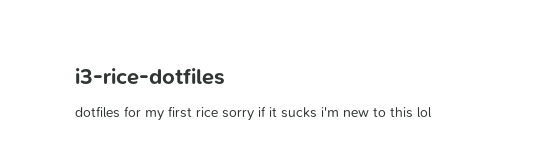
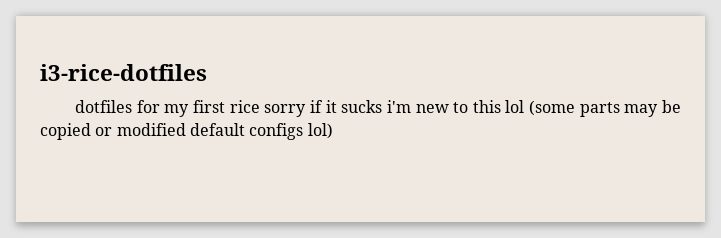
(432, 112) none -> [529,100,681,117] [40,123,333,140] (some parts may be copied or modified default configs lol)

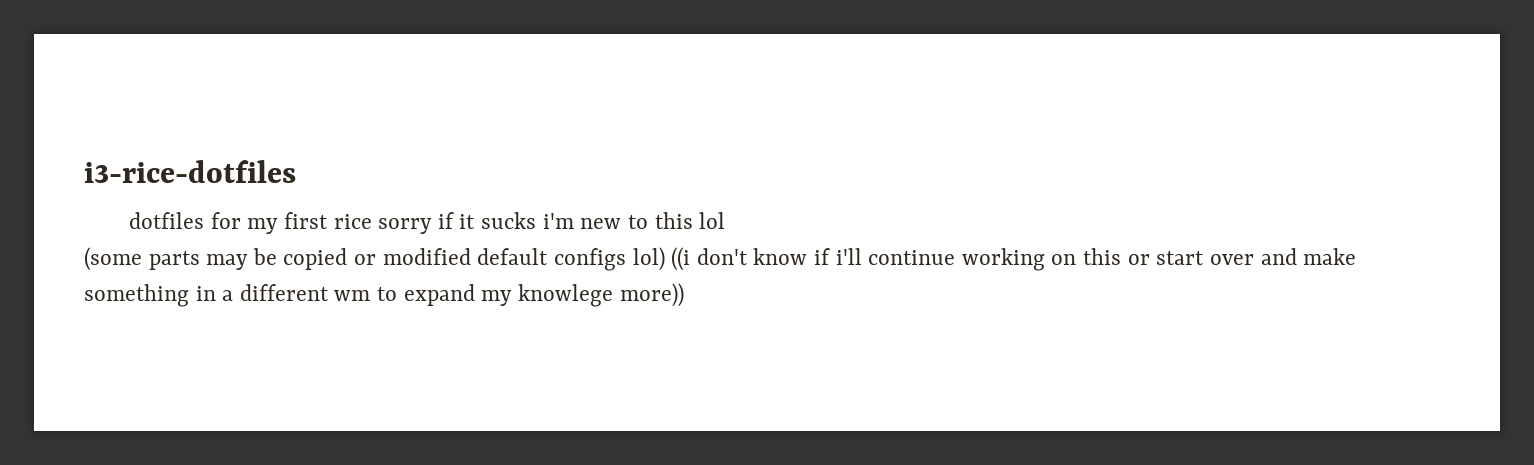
(525, 106) none -> (726, 220) //
(333, 131) none -> [671,247,1357,271] [84,283,684,307] ((i don't know if i'll continue working on this or start over and make something in a different wm to expand my knowlege more))

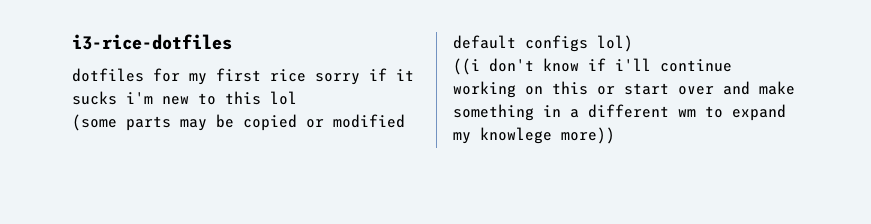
(665, 259) none -> (633, 43) //

